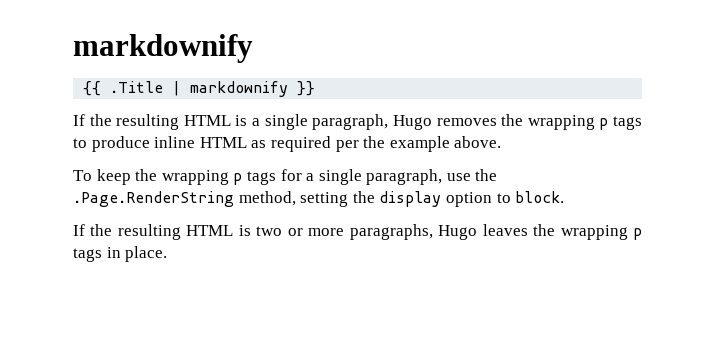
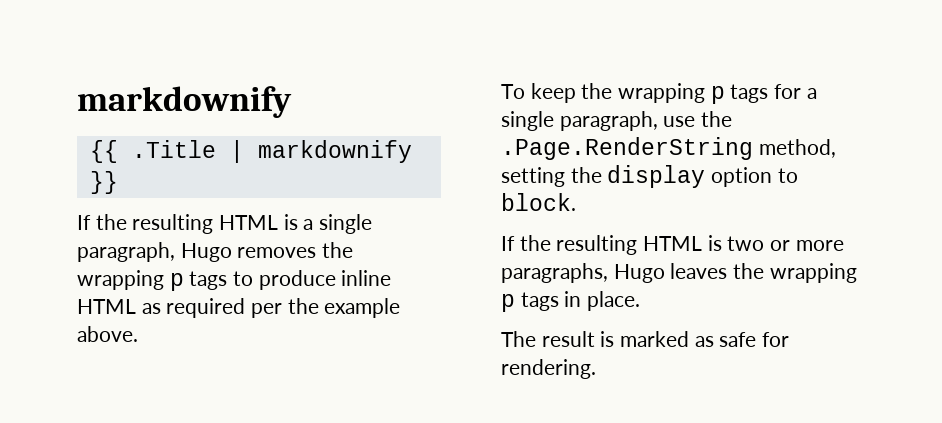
(168, 254) none -> [501,331,790,347] [501,359,596,379] // The result is marked as safe for rendering.

